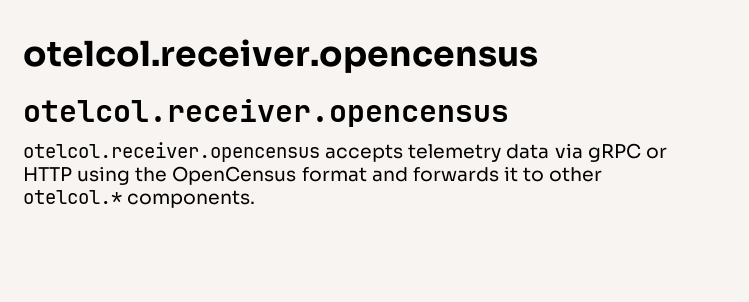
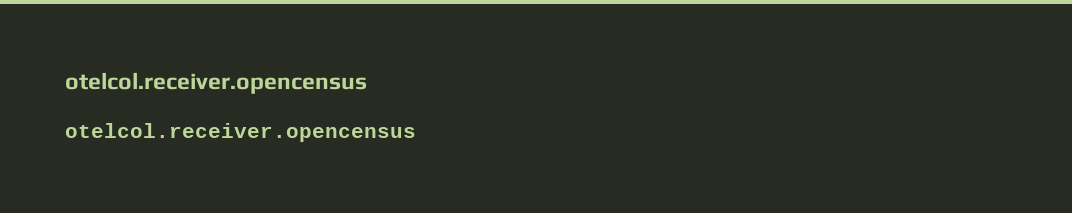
[23,39,538,73] [23,99,509,127] [23,142,667,162] [23,166,603,185] [23,190,256,208] otelcol.receiver.opencensus // otelcol.receiver.opencensus // otelcol.receiver.opencensus accepts telemetry data via gRPC or HTTP using the OpenCensus format and forwards it to other otelcol.* components. -> [65,72,367,94] [65,123,416,142] otelcol.receiver.opencensus // otelcol.receiver.opencensus

